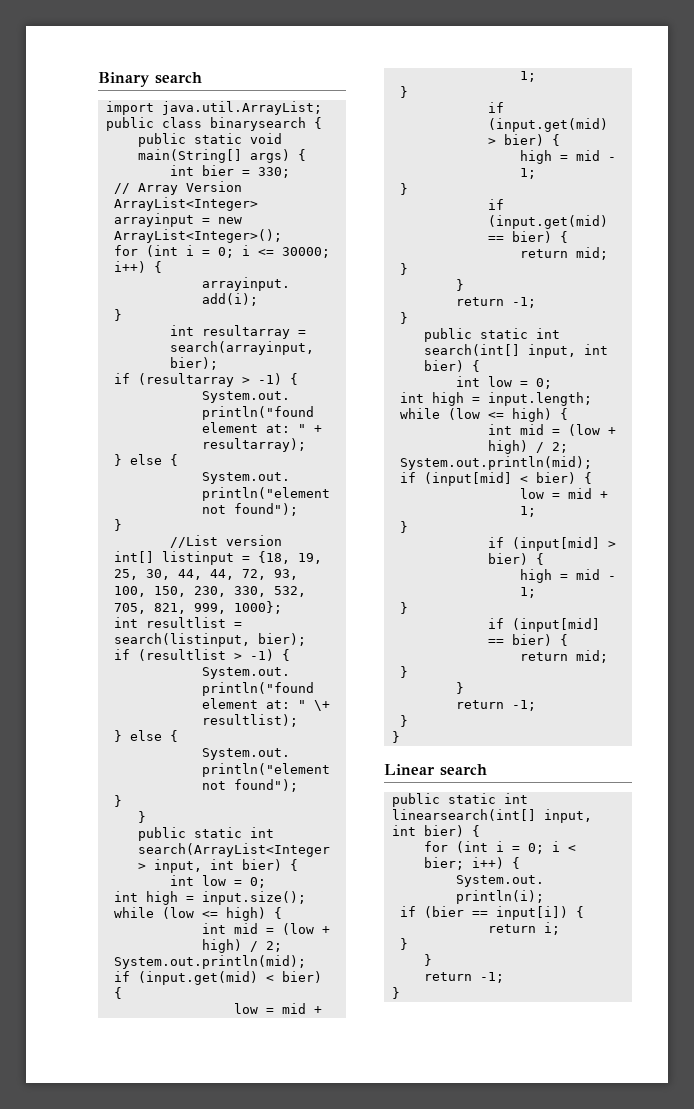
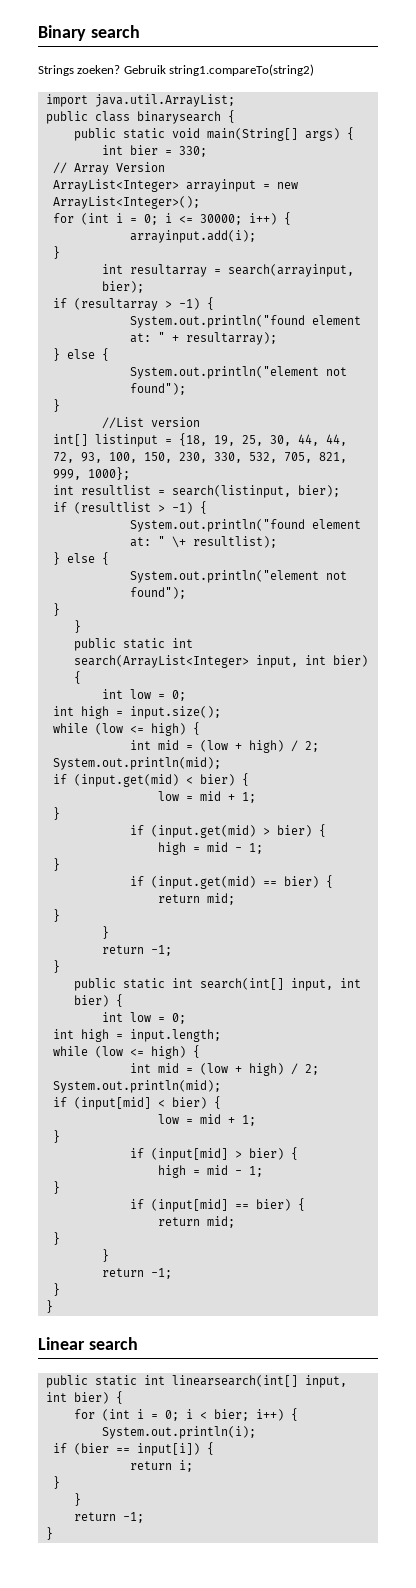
(202, 78) none -> [38,64,315,76] // Strings zoeken? Gebruik string1.compareTo(string2)

